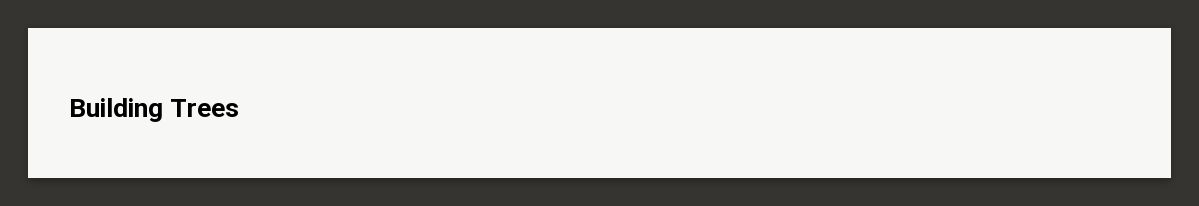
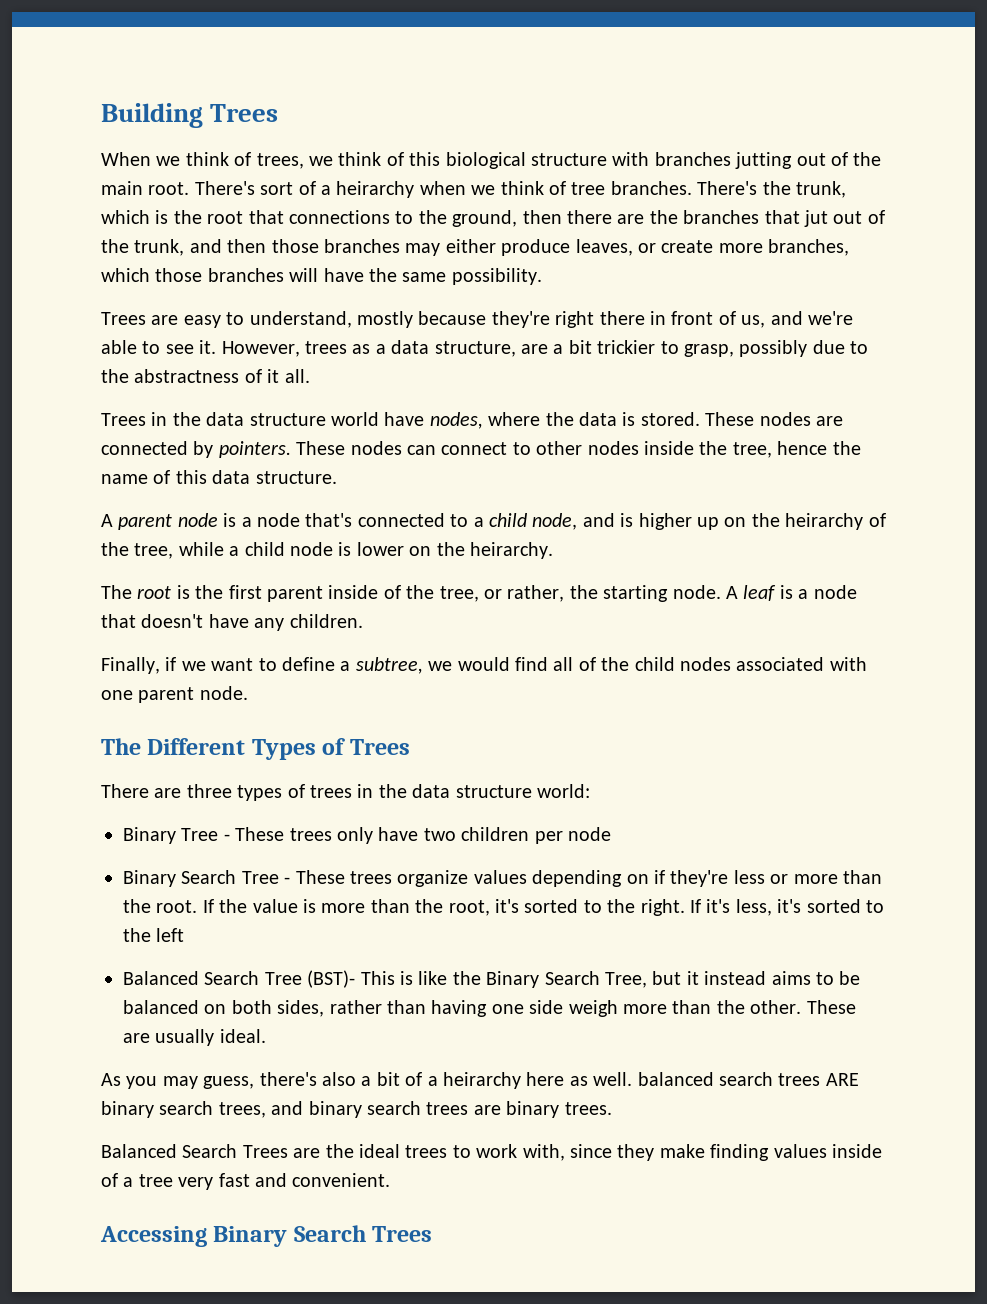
(240, 108) none -> [101,152,882,169] [101,181,846,198] [101,210,885,227] [101,239,850,256] [101,268,542,285] [101,311,853,328] [101,340,869,357] [101,369,310,383] [101,412,843,429] [101,441,861,458] [101,470,337,484] [101,513,886,530] [101,542,553,559] [101,585,857,602] [101,614,363,631] [101,657,867,674] [101,686,248,703] [101,738,410,760] [101,784,590,801] [123,827,611,844] [123,870,882,887] [123,899,884,916] [123,928,185,942] [123,970,861,988] [123,1000,856,1017] [123,1029,266,1046] [101,1072,859,1089] [101,1101,612,1118] [101,1144,882,1161] [101,1173,391,1190] [100,1225,433,1247] // When we think of trees, we think of this biological structure with branches jutting out of the main root. There's sort of a heirarchy when we think of tree branches. There's the trunk, which is the root that connections to the ground, then there are the branches that jut out of the trunk, and then those branches may either produce leaves, or create more branches, which those branches will have the same possibility. // Trees are easy to understand, mostly because they're right there in front of us, and we're able to see it. However, trees as a data structure, are a bit trickier to grasp, possibly due to the abstractness of it all. // Trees in the data structure world have nodes, where the data is stored. These nodes are connected by pointers. These nodes can connect to other nodes inside the tree, hence the name of this data structure. // A parent node is a node that's connected to a child node, and is higher up on the heirarchy of the tree, while a child node is lower on the heirarchy. // The root is the first parent inside of the tree, or rather, the starting node. A leaf is a node that doesn't have any children. // Finally, if we want to define a subtree, we would find all of the child nodes associated with one parent node. // The Different Types of Trees // There are three types of trees in the data structure world: // Binary Tree - These trees only have two children per node // Binary Search Tree - These trees organize values depending on if they're less or more than the root. If the value is more than the root, it's sorted to the right. If it's less, it's sorted to the left // Balanced Search Tree (BST)- This is like the Binary Search Tree, but it instead aims to be balanced on both sides, rather than having one side weigh more than the other. These are usually ideal. // As you may guess, there's also a bit of a heirarchy here as well. balanced search trees ARE binary search trees, and binary search trees are binary trees. // Balanced Search Trees are the ideal trees to work with, since they make finding values inside of a tree very fast and convenient. // Accessing Binary Search Trees

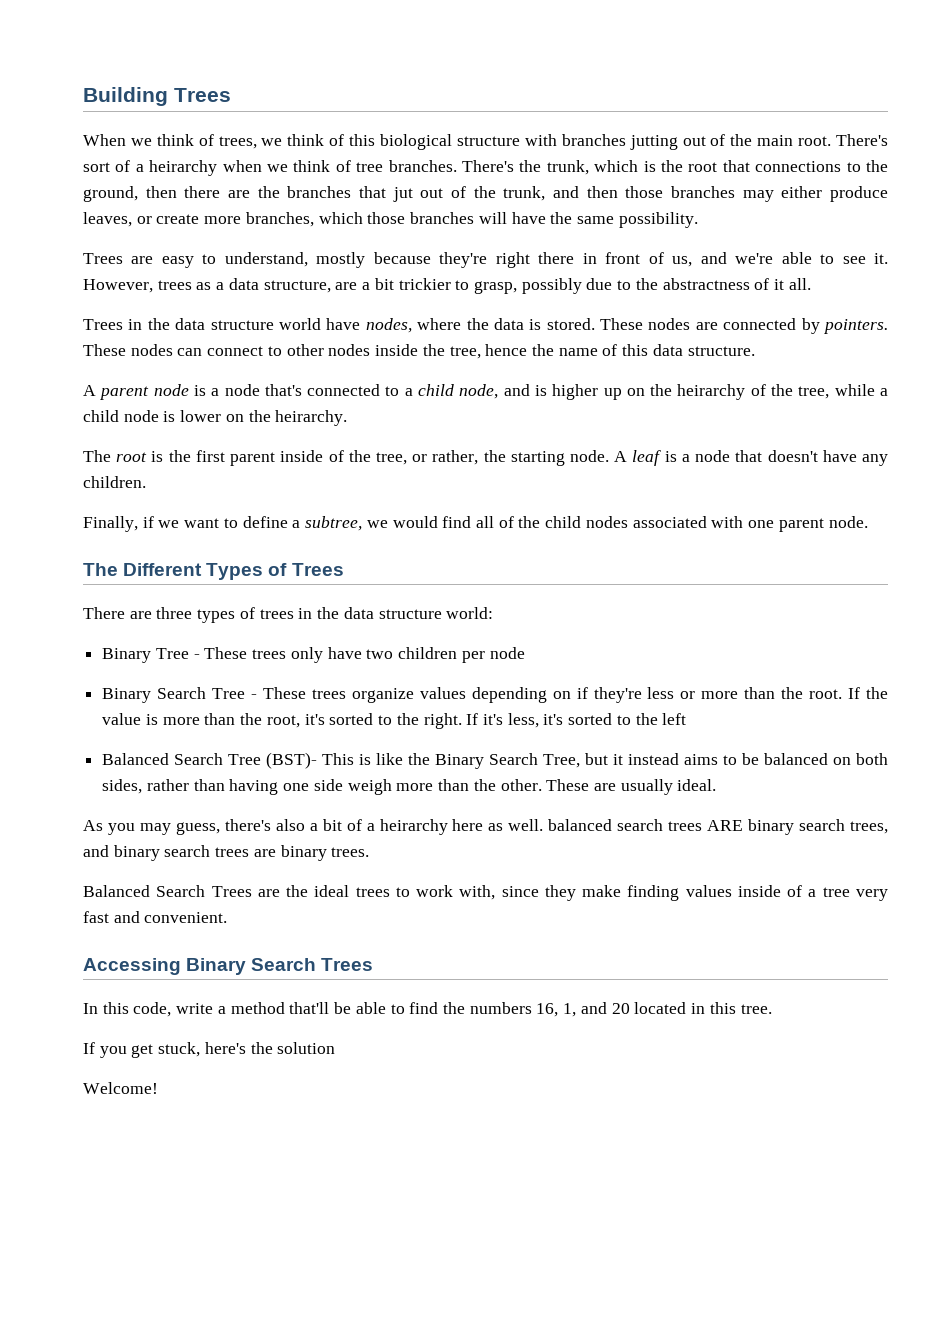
(433, 1234) none -> [83,1002,772,1017] [83,1042,336,1058] [83,1082,158,1094] // In this code, write a method that'll be able to find the numbers 16, 1, and 20 located in this tree. // If you get stuck, here's the solution // Welcome!

